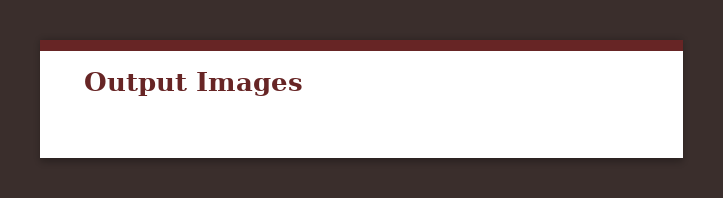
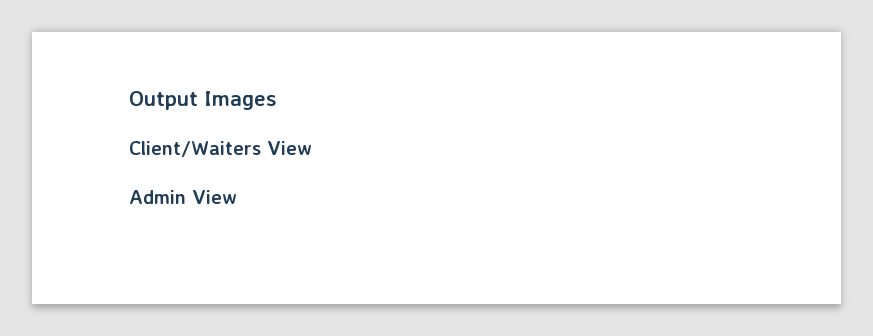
(303, 84) none -> [129,141,312,157] [129,190,237,204] // Client/Waiters View // Admin View

